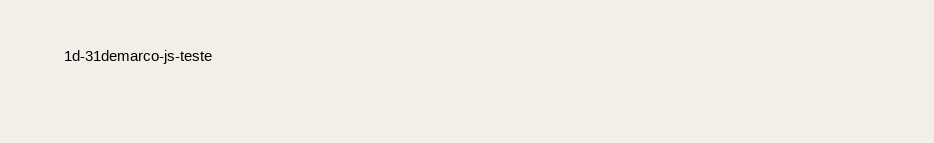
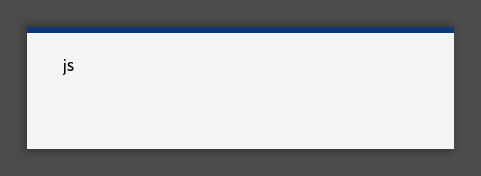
[64,50,212,64] 1d-31demarco-js-teste -> [62,59,74,75] js

